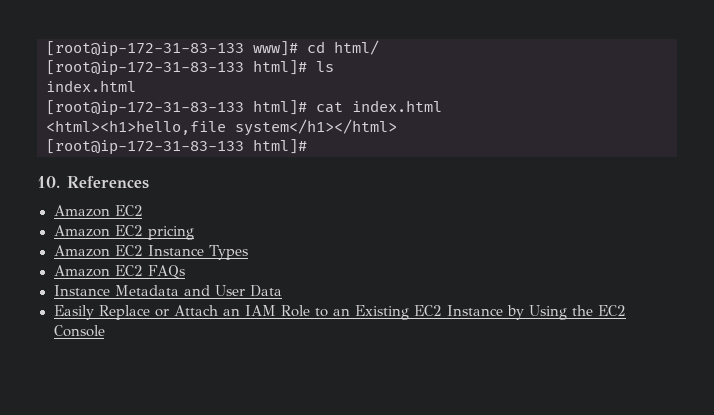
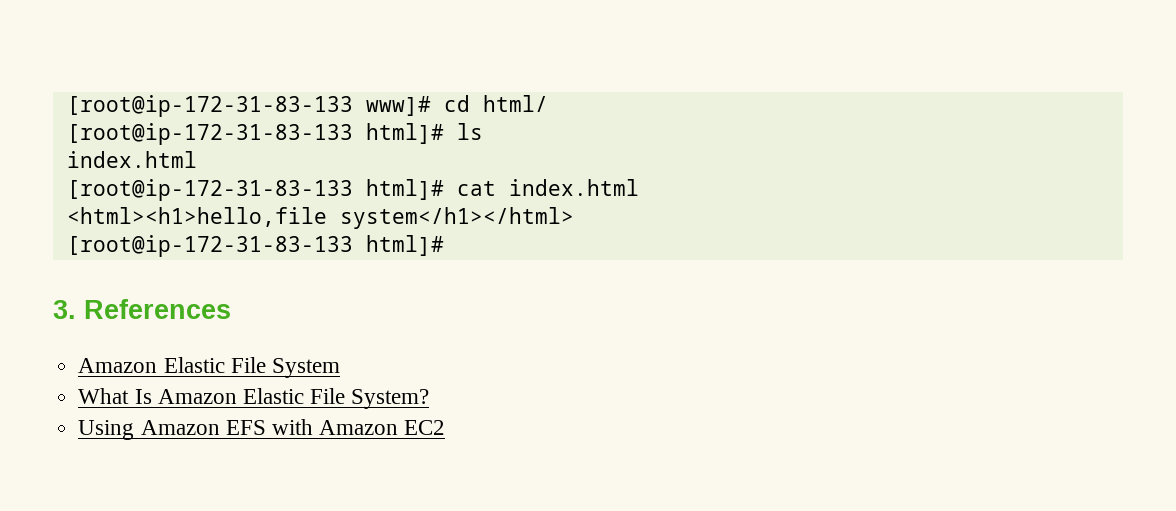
[37,176,60,188] 10. -> [53,300,76,319] 3.
[114,205,143,216] [53,225,194,240] [53,245,249,260] [53,265,186,279] [53,285,282,297] [53,305,626,320] [53,325,105,337] EC2 // Amazon EC2 pricing // Amazon EC2 Instance Types // Amazon EC2 FAQs // Instance Metadata and User Data // Easily Replace or Attach an IAM Role to an Existing EC2 Instance by Using the EC2 Console -> [163,357,340,378] [78,388,430,409] [78,419,446,440] Elastic File System // What Is Amazon Elastic File System? // Using Amazon EFS with Amazon EC2

